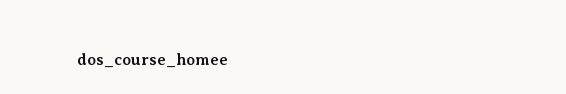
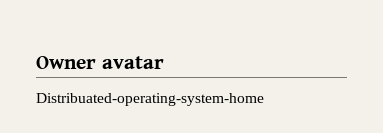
[77,53,228,68] dos_course_homee -> [36,56,164,69] [36,93,264,106] Owner avatar // Distribuated-operating-system-home

